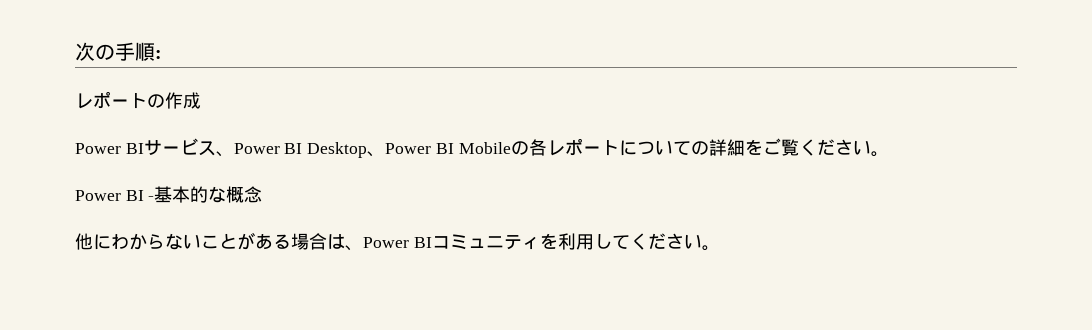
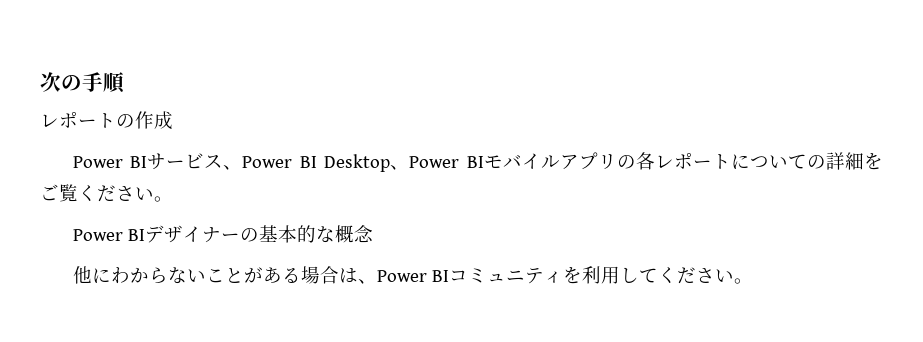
[155,50,162,59] : -> (125, 82) none
[458,142,511,154] Mobile -> [483,152,617,170] モバイルアプリ
[148,196,155,201] - -> [144,225,259,243] デザイナーの

